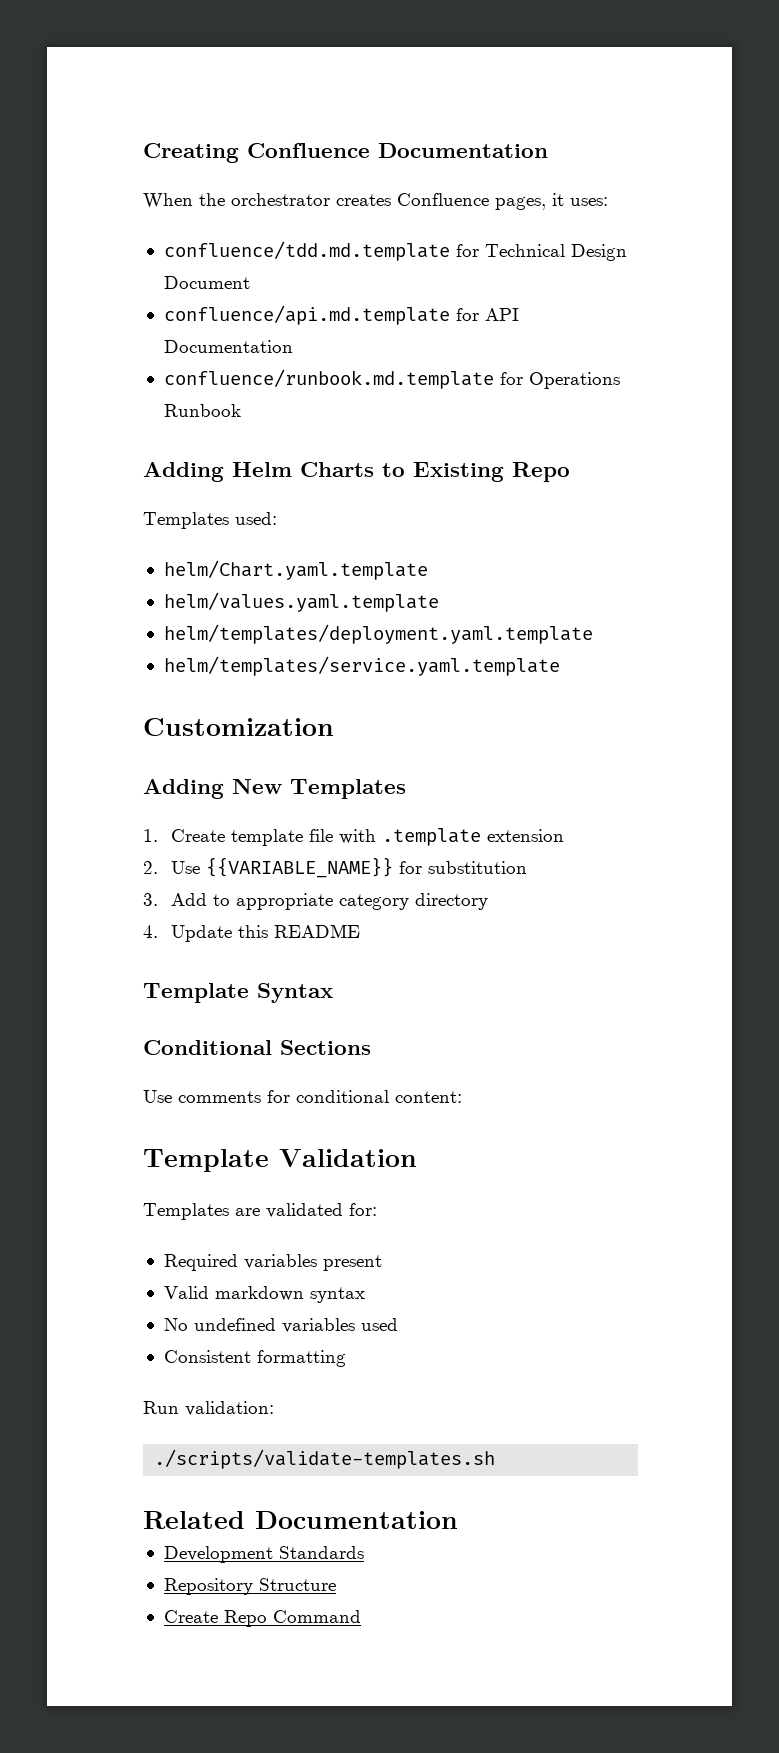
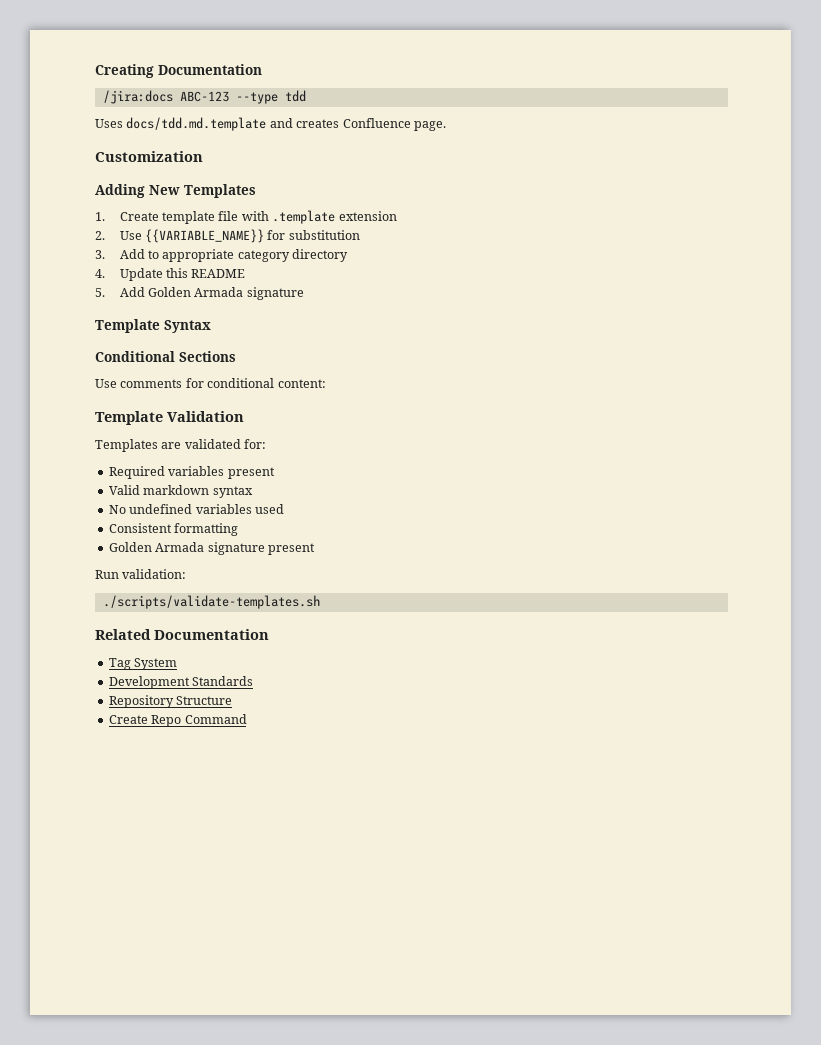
[247,143,548,158] [143,193,608,210] [163,241,627,261] [163,276,250,289] [163,305,519,325] [163,340,293,353] [163,369,620,389] [163,404,241,417] [143,462,570,482] [143,512,277,529] [163,560,428,580] [163,592,439,612] [163,624,593,644] [163,656,560,676] Confluence Documentation // When the orchestrator creates Confluence pages, it uses: // confluence/tdd.md.template for Technical Design Document // confluence/api.md.template for API Documentation // confluence/runbook.md.template for Operations Runbook // Adding Helm Charts to Existing Repo // Templates used: // helm/Chart.yaml.template // helm/values.yaml.template // helm/templates/deployment.yaml.template // helm/templates/service.yaml.template -> [158,64,262,75] [102,90,306,104] [95,117,446,131] Documentation // /jira:docs ABC-123 --type tdd // Uses docs/tdd.md.template and creates Confluence page.
(360, 931) none -> [95,287,304,300] // 5. Add Golden Armada signature
(346, 1358) none -> [108,542,315,555] // Golden Armada signature present
(458, 1520) none -> [108,658,178,670] // Tag System

